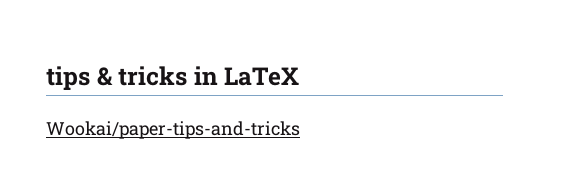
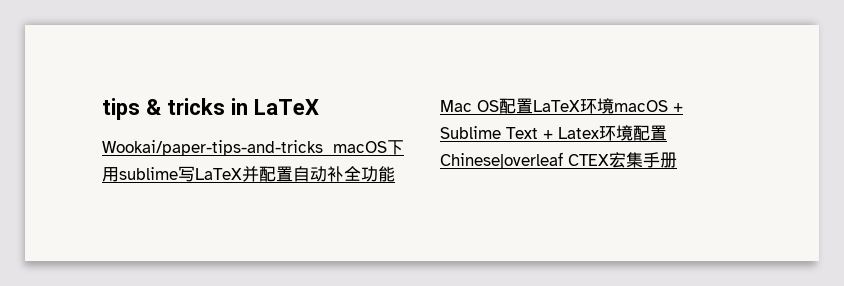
(300, 130) none -> [333,140,404,155] [102,166,395,182] [440,98,683,114] [440,125,667,141] [440,152,677,169] macOS下用sublime写LaTeX并配置自动补全功能Mac OS配置LaTeX环境macOS + Sublime Text + Latex环境配置Chinese|overleaf CTEX宏集手册

